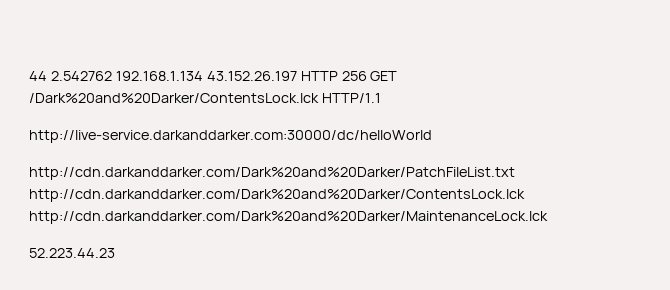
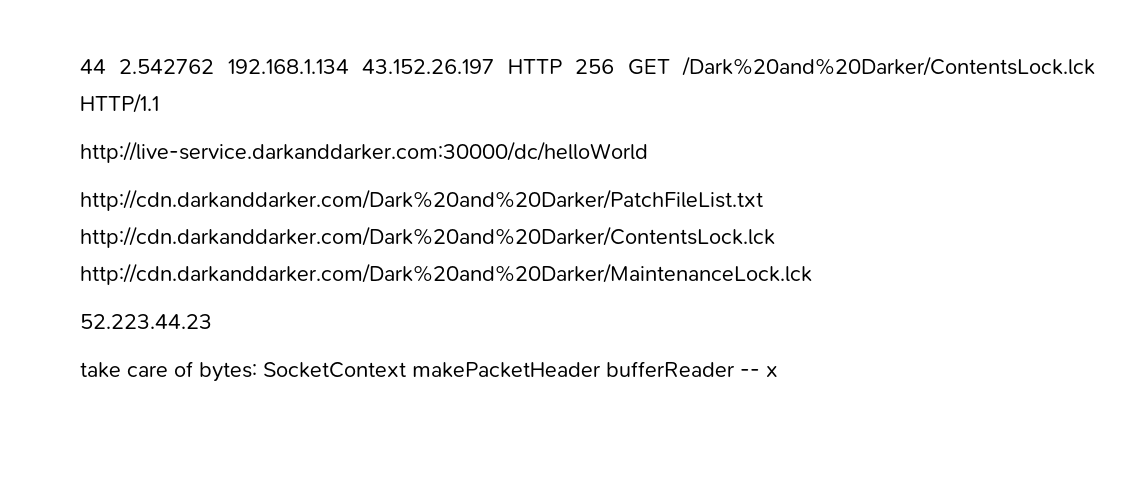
(115, 253) none -> [80,361,778,382] // take care of bytes: SocketContext makePacketHeader bufferReader -- x

